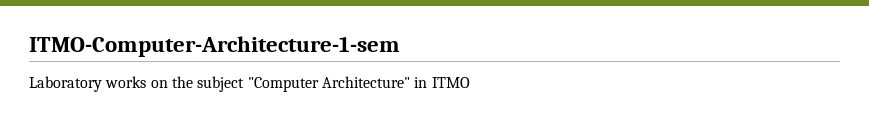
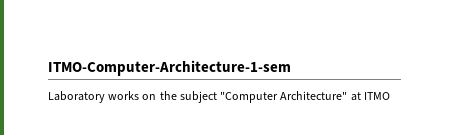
[414,77,428,88] in -> [350,92,361,101] at

